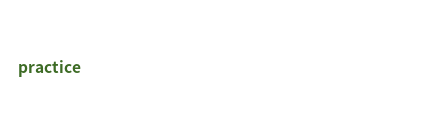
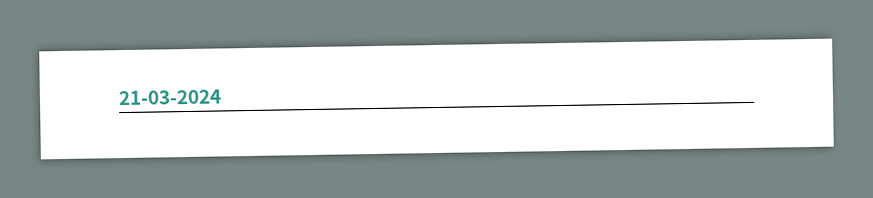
[18,60,81,77] practice -> [118,89,222,106] 21-03-2024

